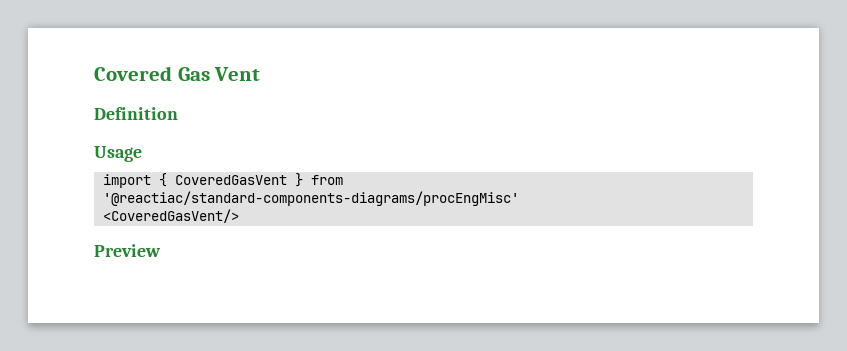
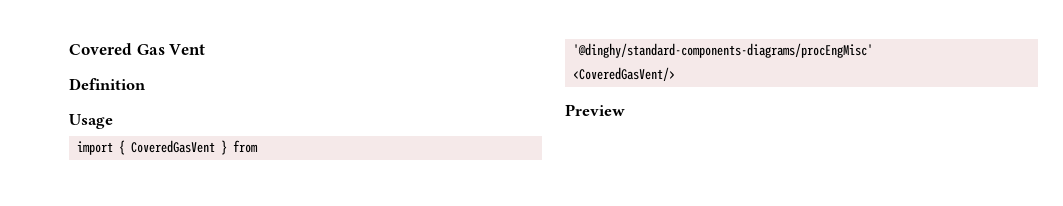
[102,191,519,206] '@reactiac/standard-components-diagrams/procEngMisc' -> [573,43,874,58] '@dinghy/standard-components-diagrams/procEngMisc'

